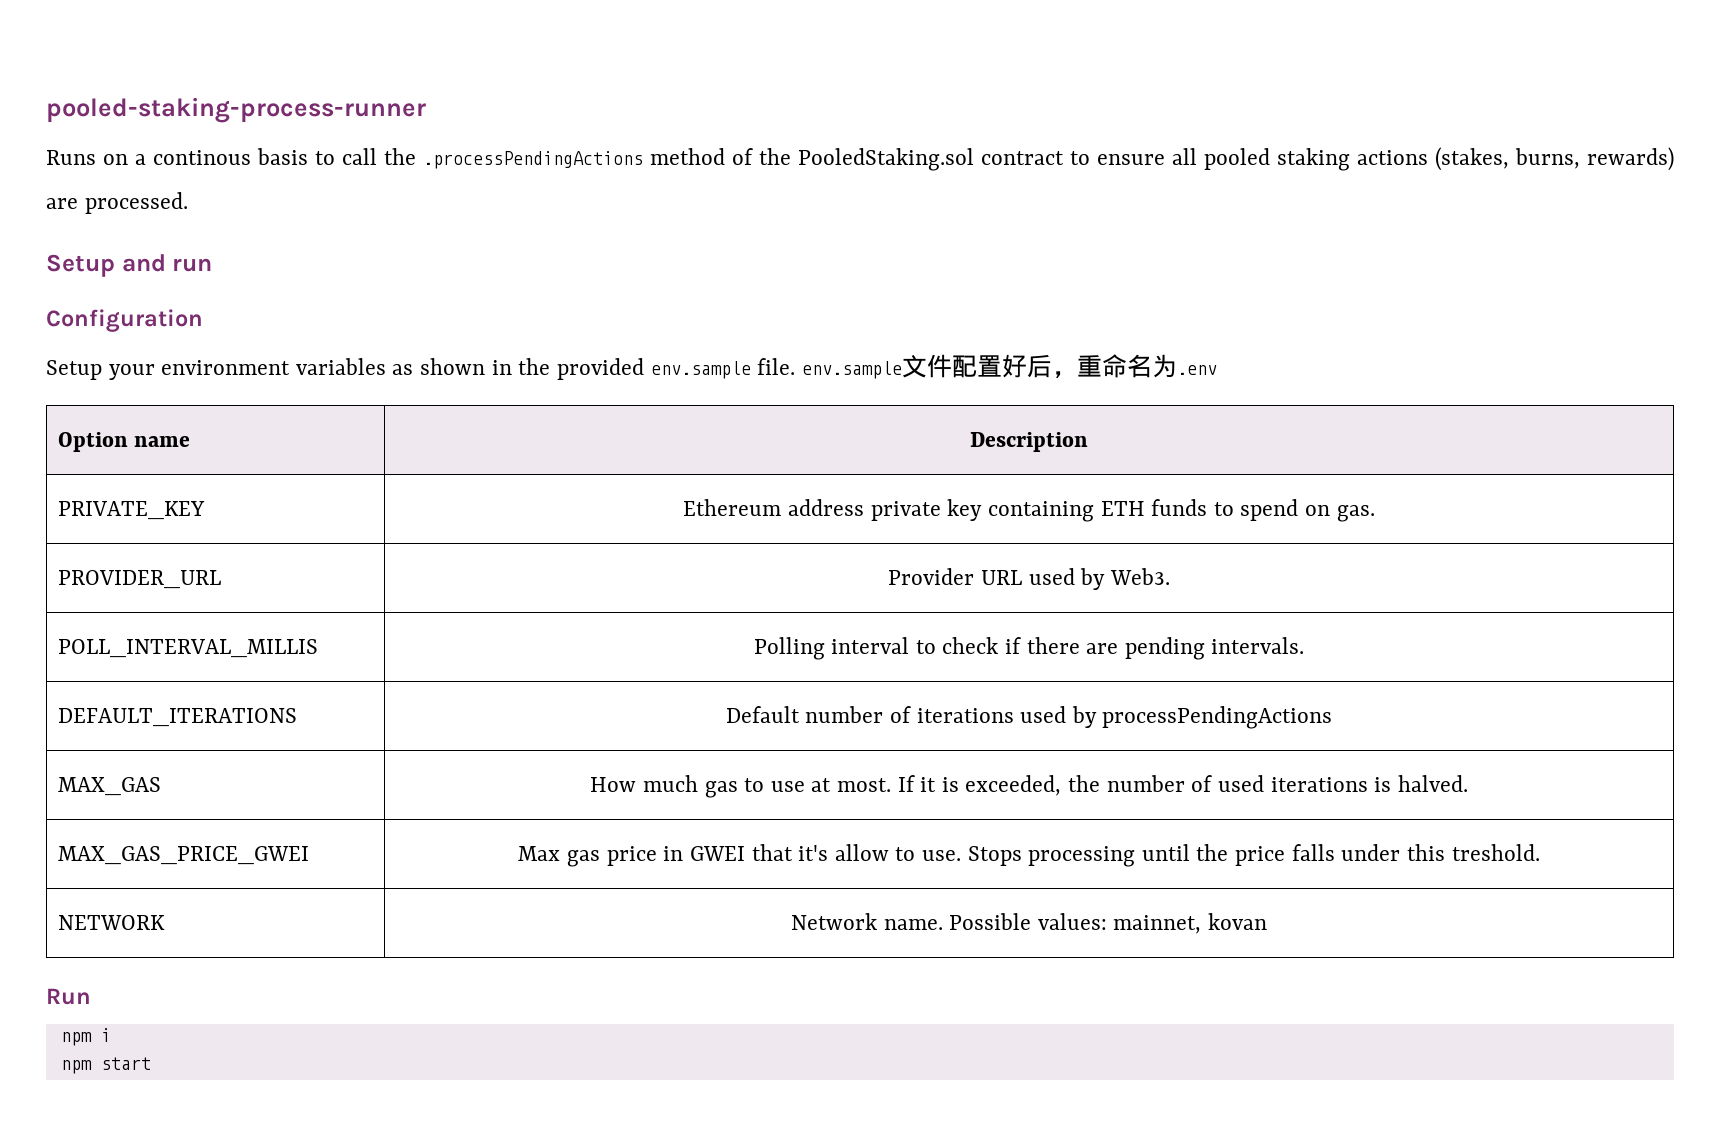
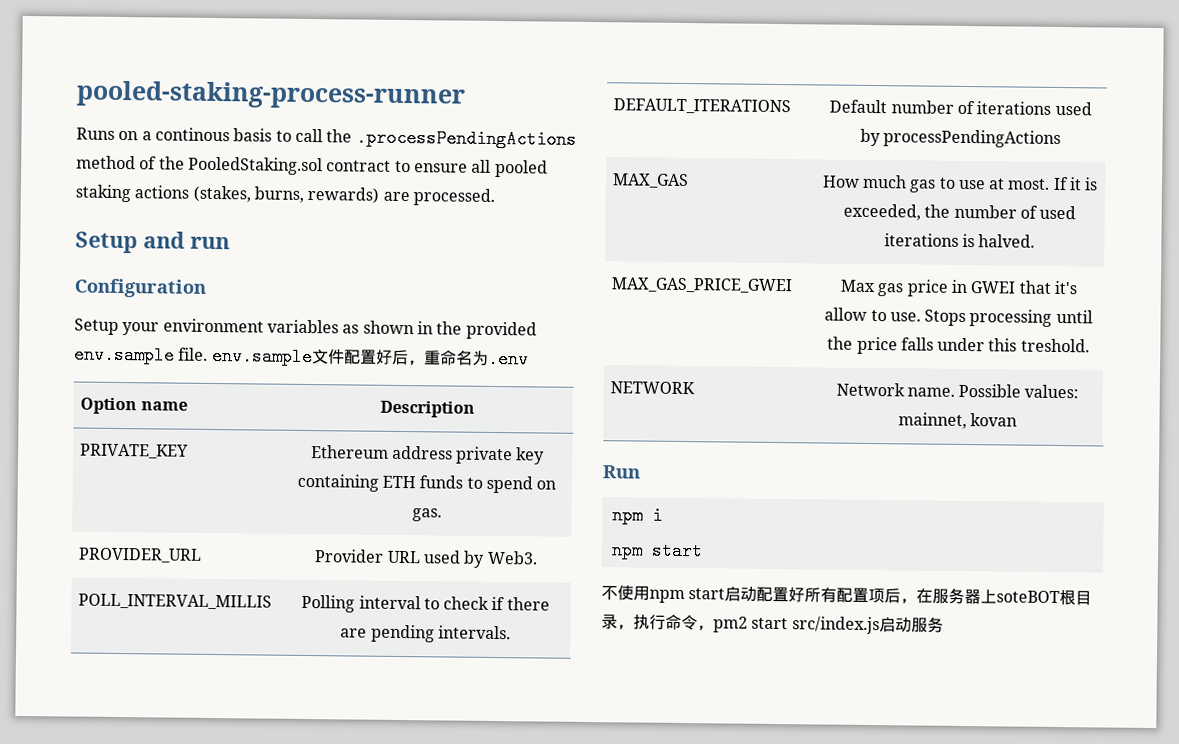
(151, 1063) none -> [601,585,1093,606] [601,613,944,635] // 不使用npm start启动配置好所有配置项后，在服务器上soteBOT根目录，执行命令，pm2 start src/index.js启动服务

